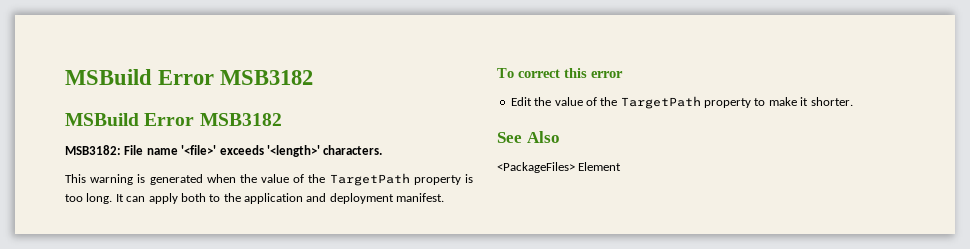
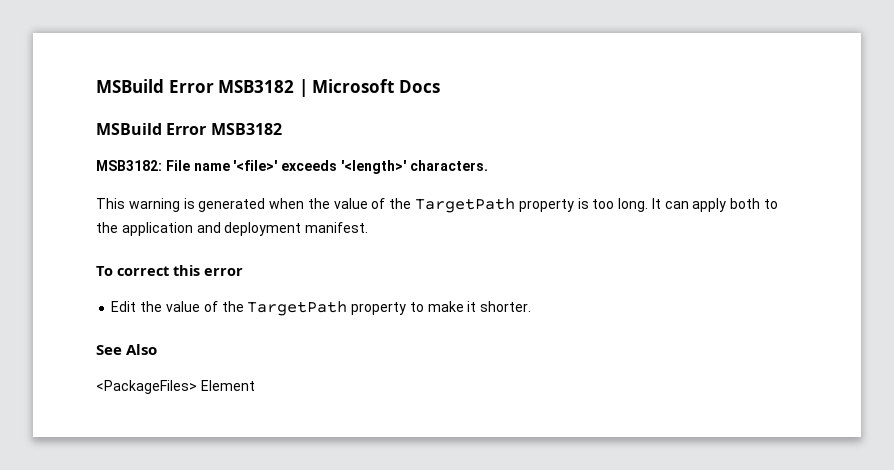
[65,69,314,85] MSBuild Error MSB3182 -> [96,79,440,97] MSBuild Error MSB3182 | Microsoft Docs

